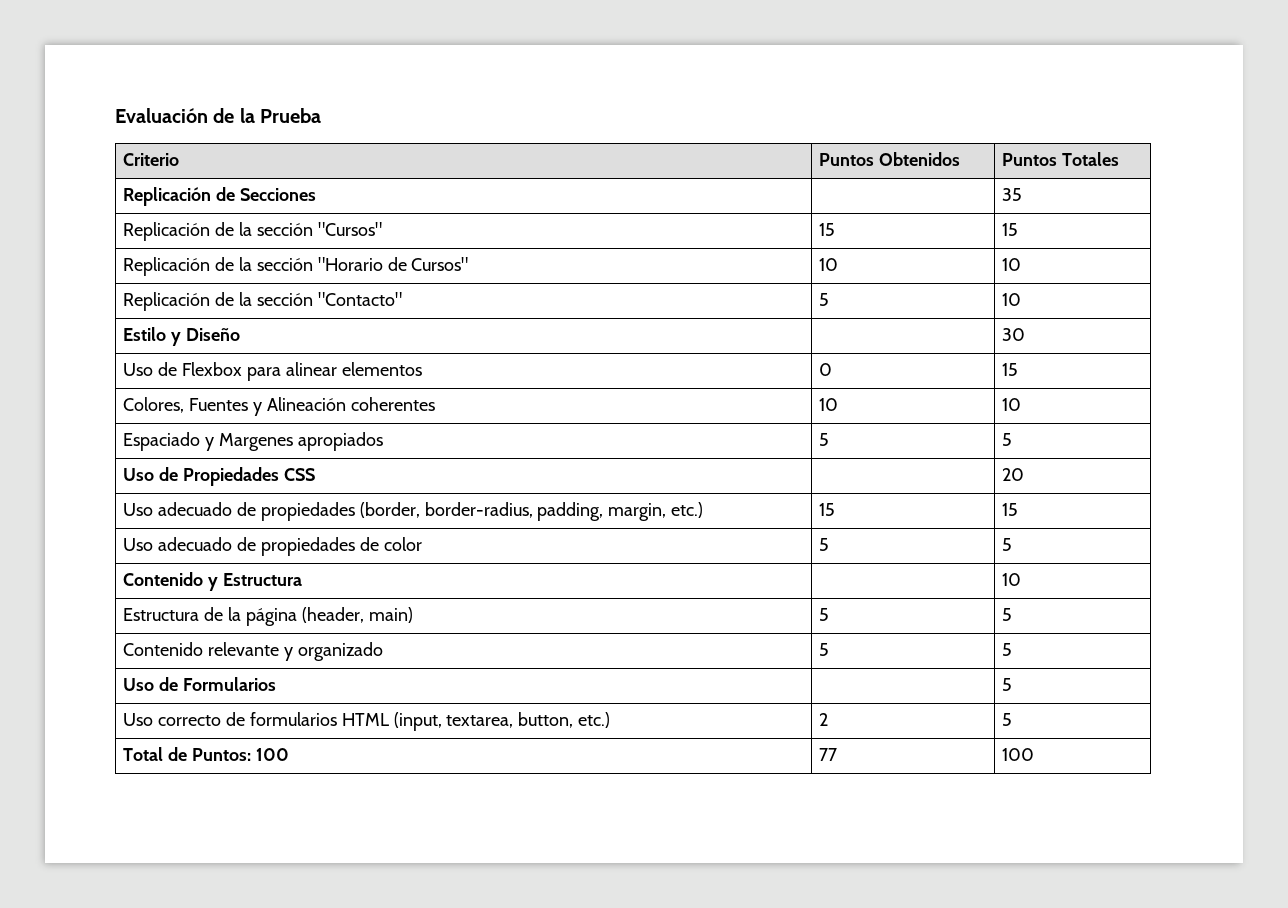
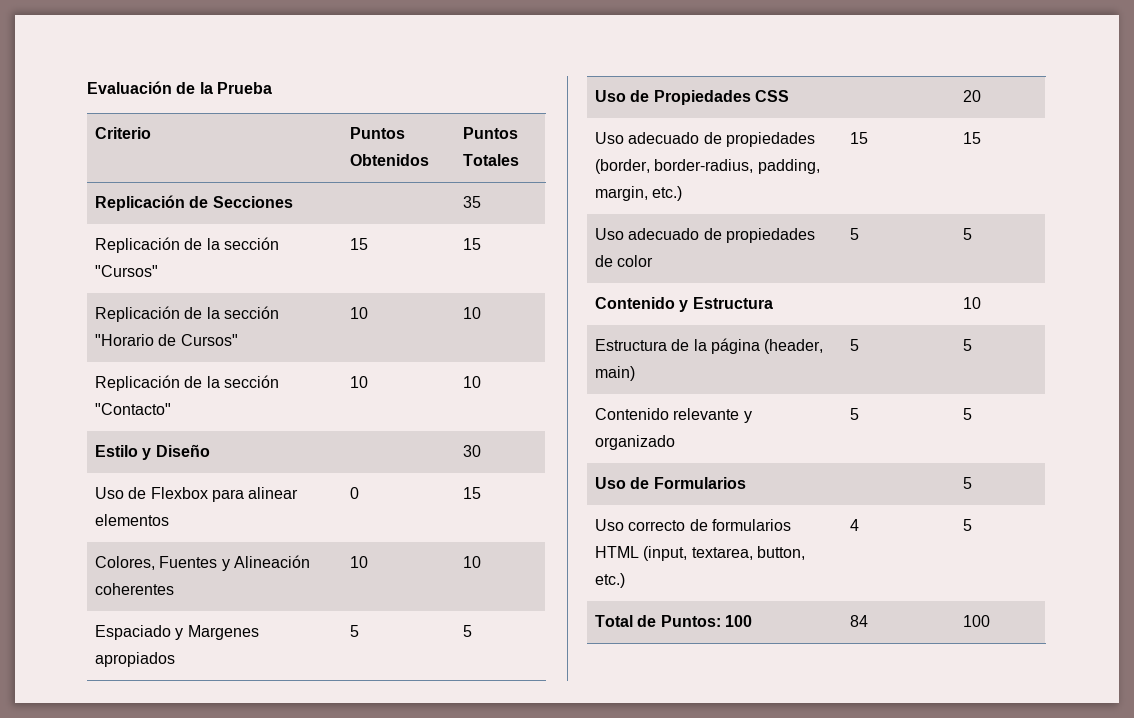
[819,293,830,306] 5 -> [350,376,369,388] 10
[819,713,829,726] 2 -> [850,519,860,531] 4
[819,748,838,761] 77 -> [850,615,869,627] 84

